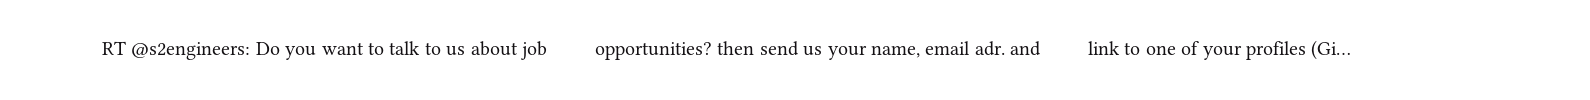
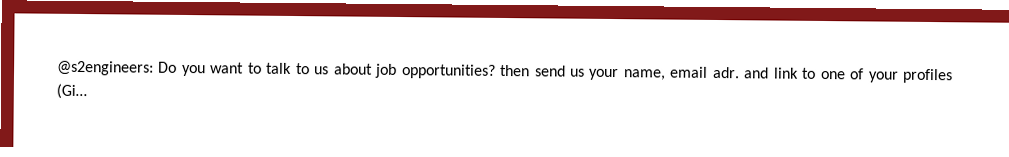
[102,41,126,55] RT -> (57, 68) none

